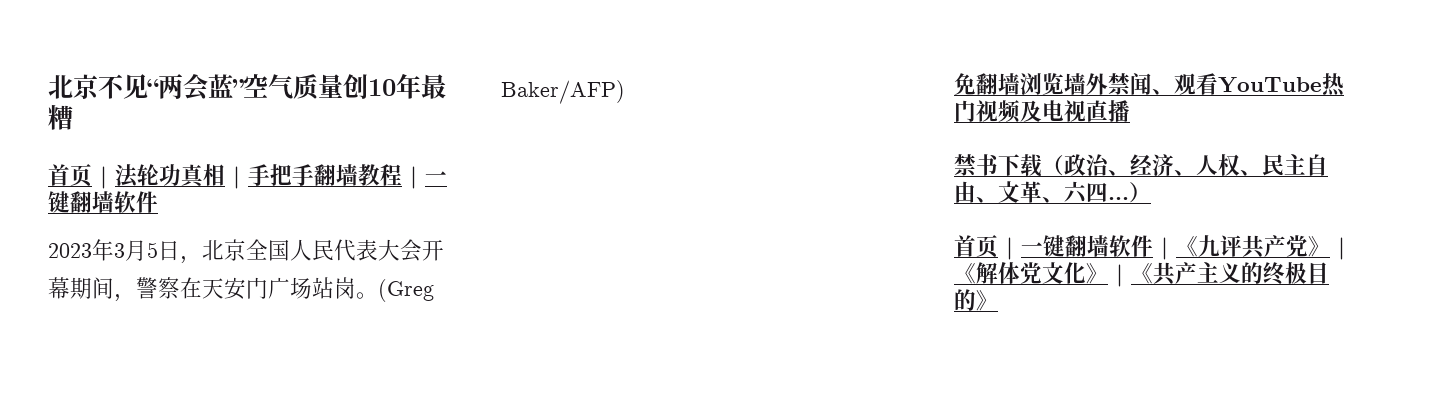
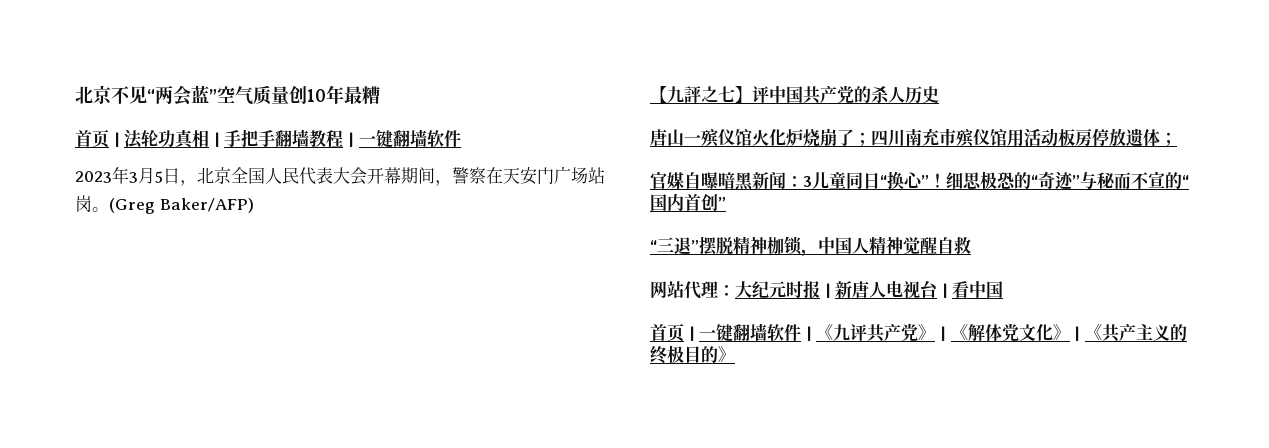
[954,73,1345,97] [954,100,1130,123] [954,154,1328,177] [954,181,1151,204] 免翻墙浏览墙外禁闻、观看YouTube热门视频及电视直播 // 禁书下载（政治、经济、人权、民主自由、文革、六四...） -> [650,85,939,104] [650,128,1177,147] [650,171,1189,191] [650,193,726,211] [650,236,971,257] [650,280,1004,299] 【九評之七】评中国共产党的杀人历史 // 唐山一殡仪馆火化炉烧崩了；四川南充市殡仪馆用活动板房停放遗体； // 官媒自曝暗黑新闻：3儿童同日“换心”！细思极恐的“奇迹”与秘而不宣的“国内首创” // “三退”摆脱精神枷锁，中国人精神觉醒自救 // 网站代理：大纪元时报 | 新唐人电视台 | 看中国

